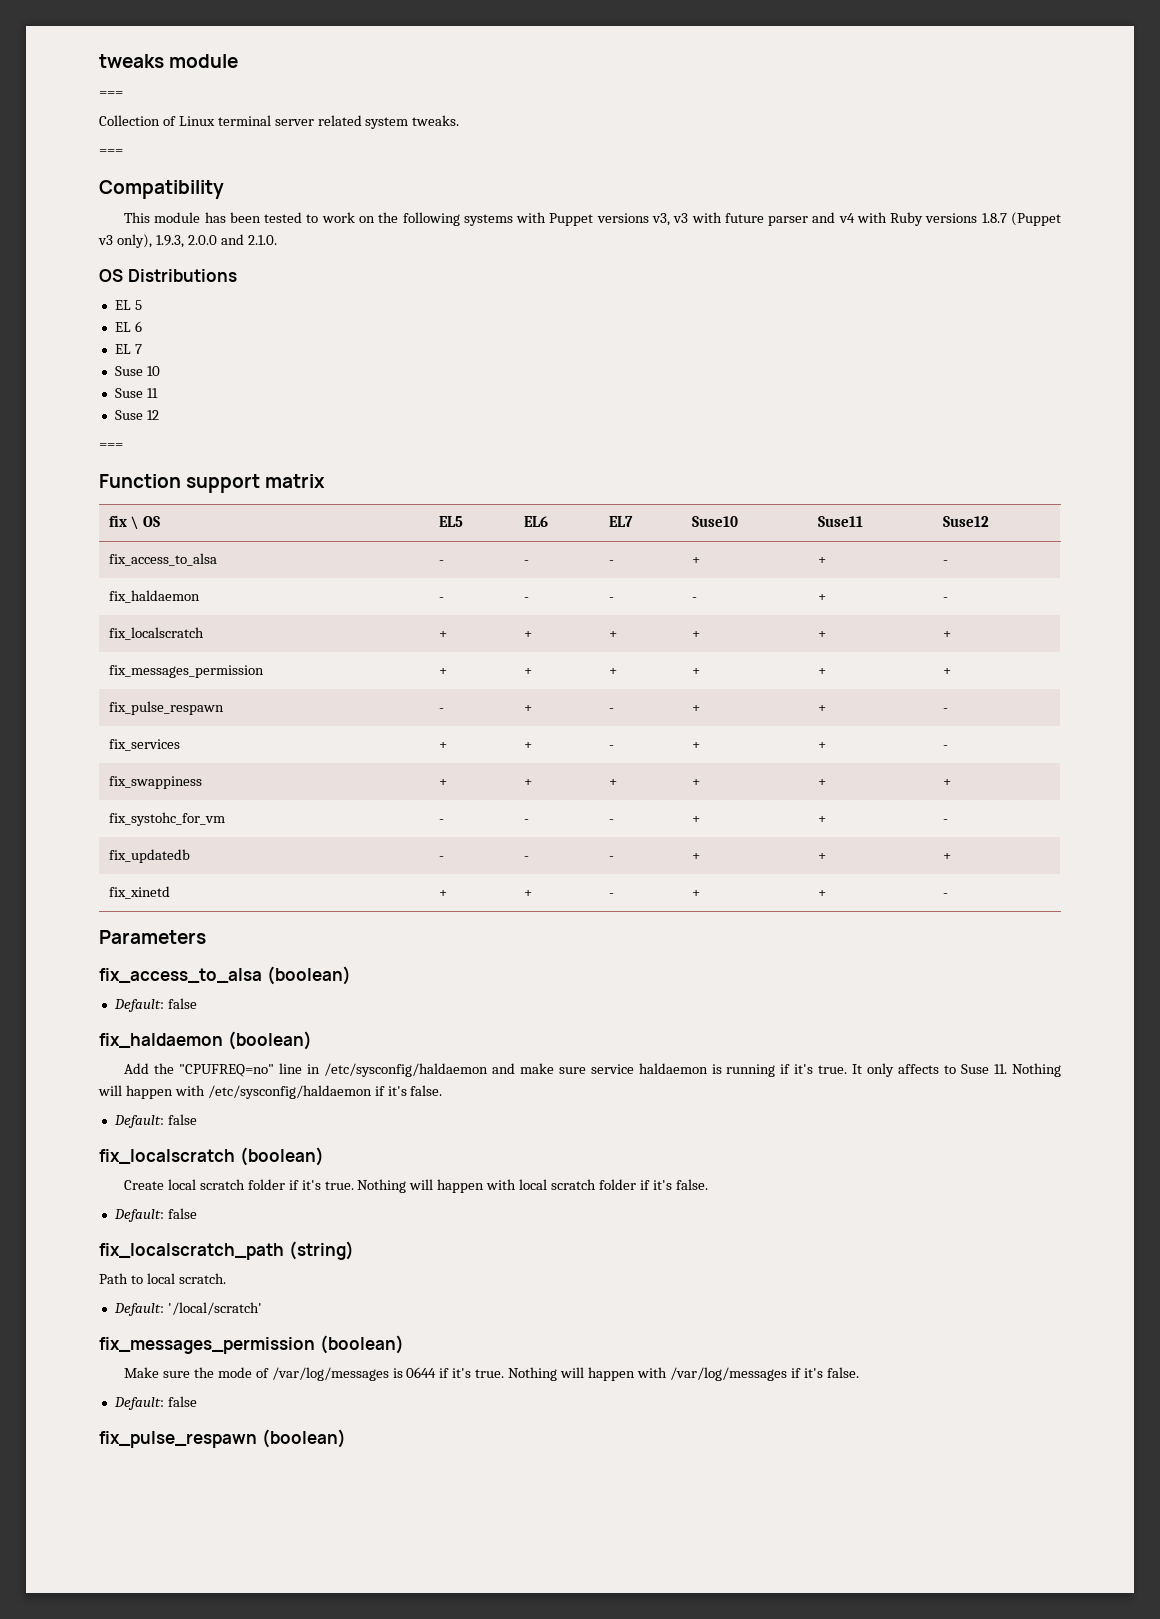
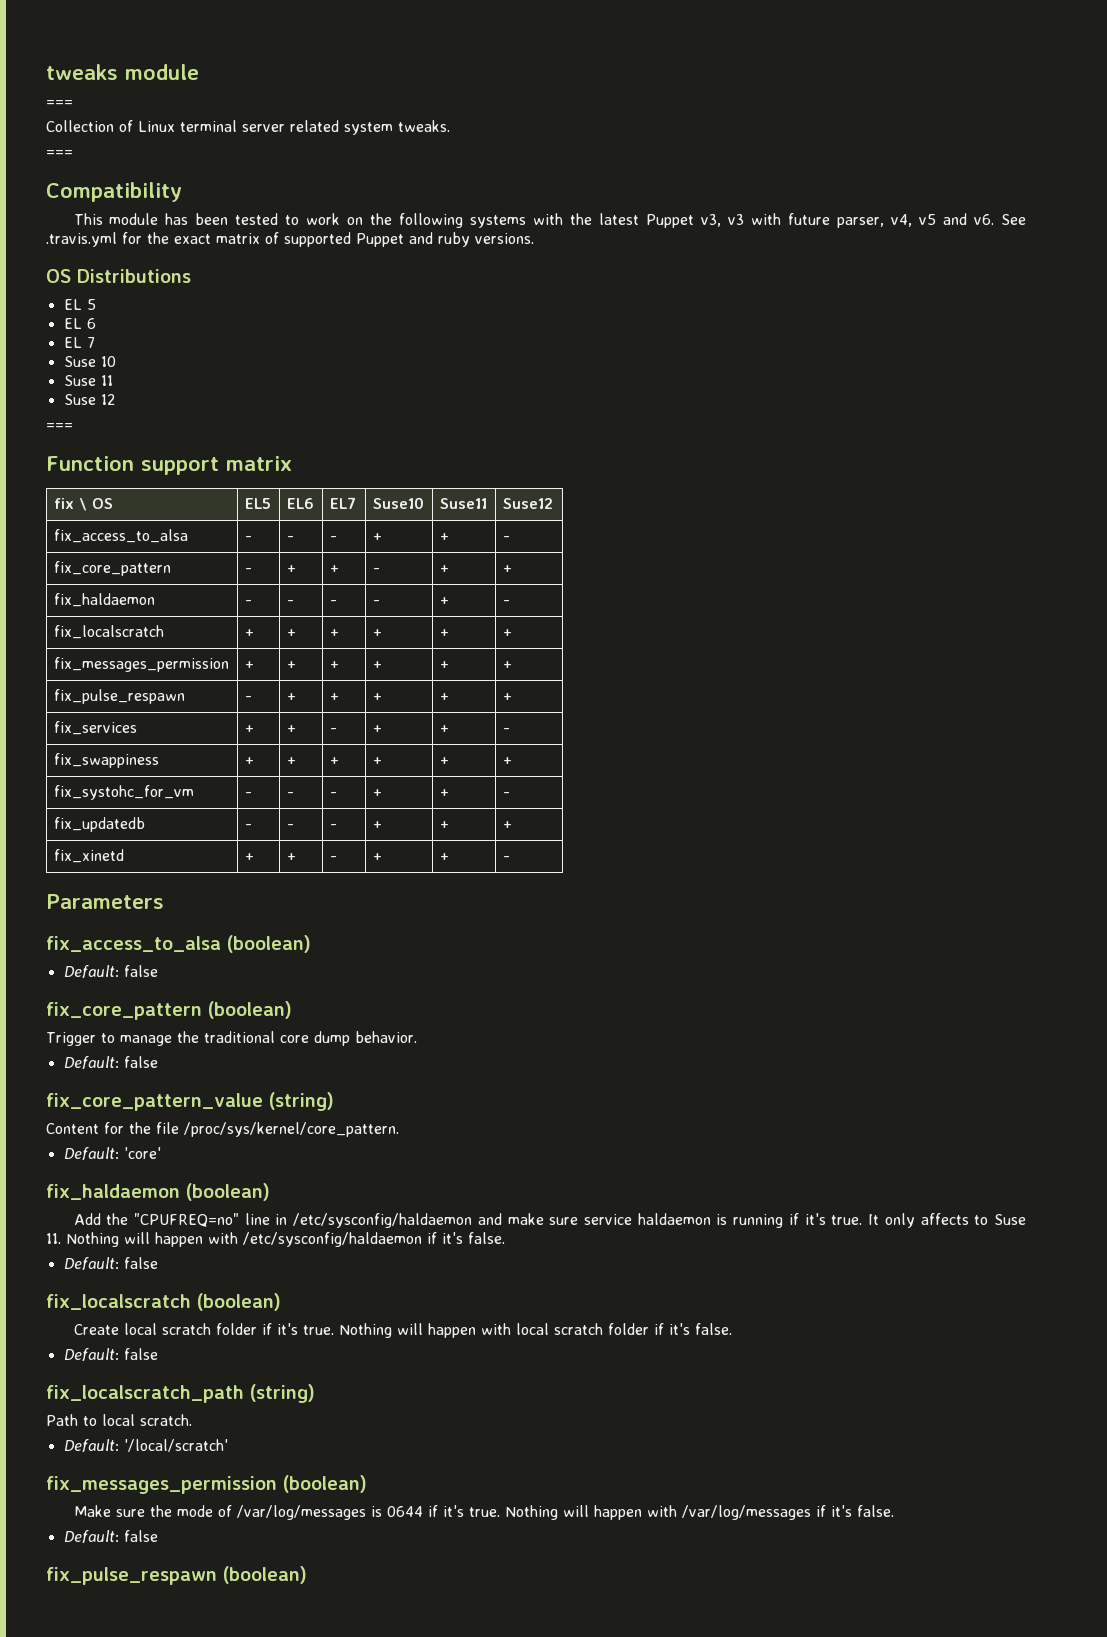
[549,213,649,226] Puppet versions -> [570,213,695,228] the latest Puppet
[768,212,1062,226] [98,234,277,248] parser and v4 with Ruby versions 1.8.7 (Puppet v3 only), 1.9.3, 2.0.0 and 2.1.0. -> [837,213,1026,228] [46,232,534,247] parser, v4, v5 and v6. See .travis.yml for the exact matrix of supported Puppet and ruby versions.
(948, 562) none -> [53,561,171,576] [244,568,252,573] [286,565,296,573] [329,565,339,573] [372,568,380,573] [439,565,449,573] [502,565,512,573] // fix_core_pattern | - | + | + | - | + | +
[608,708,614,712] [691,705,700,712] [817,705,826,712] [942,708,948,712] - | + | + | - -> [329,693,339,701] [372,693,382,701] [439,693,449,701] [502,693,512,701] + | + | + | +
(197, 1003) none -> [46,1001,292,1020] [46,1031,417,1046] [63,1056,158,1069] [46,1092,334,1111] [46,1122,399,1137] [63,1147,161,1160] // fix_core_pattern (boolean) // Trigger to manage the traditional core dump behavior. // Default: false // fix_core_pattern_value (string) // Content for the file /proc/sys/kernel/core_pattern. // Default: 'core'

